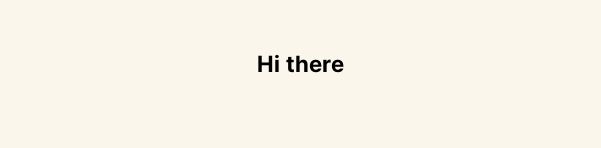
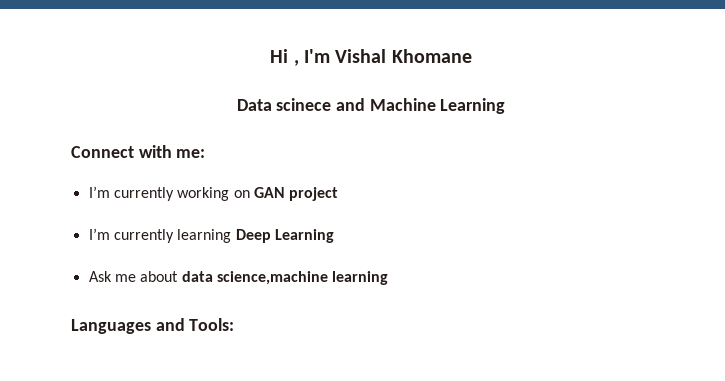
[286,55,345,73] there -> [293,49,472,66] [236,98,506,114] [71,145,206,158] [88,186,339,201] [88,228,334,243] [88,271,389,285] [71,318,235,334] , I'm Vishal Khomane // Data scinece and Machine Learning // Connect with me: // I’m currently working on GAN project // I’m currently learning Deep Learning // Ask me about data science,machine learning // Languages and Tools:

